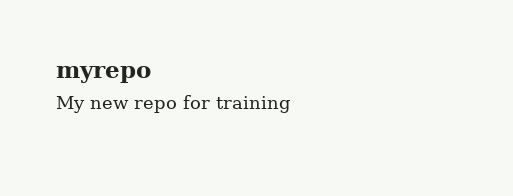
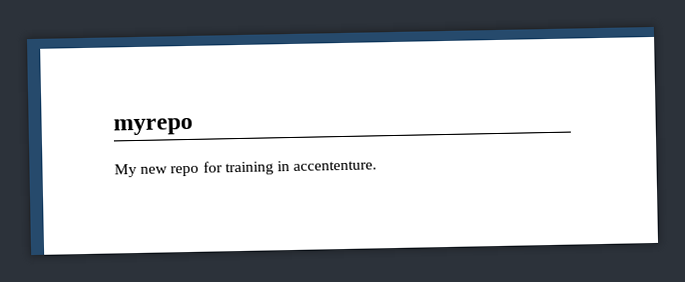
(291, 104) none -> [276,160,378,172] in accententure.

